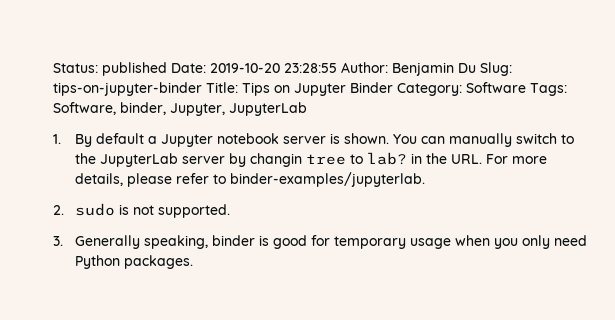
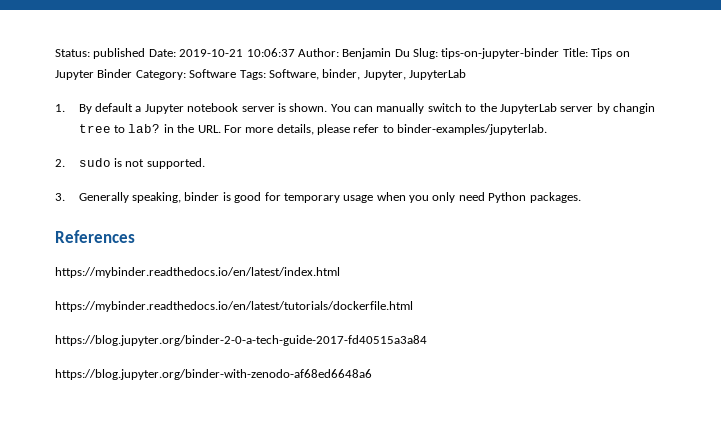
[210,63,337,73] 2019-10-20 23:28:55 -> [179,48,295,57] 2019-10-21 10:06:37
(194, 262) none -> [55,230,135,243] [55,267,340,278] [55,301,413,312] [55,335,427,346] [55,369,372,380] // References // https://mybinder.readthedocs.io/en/latest/index.html // https://mybinder.readthedocs.io/en/latest/tutorials/dockerfile.html // https://blog.jupyter.org/binder-2-0-a-tech-guide-2017-fd40515a3a84 // https://blog.jupyter.org/binder-with-zenodo-af68ed6648a6

